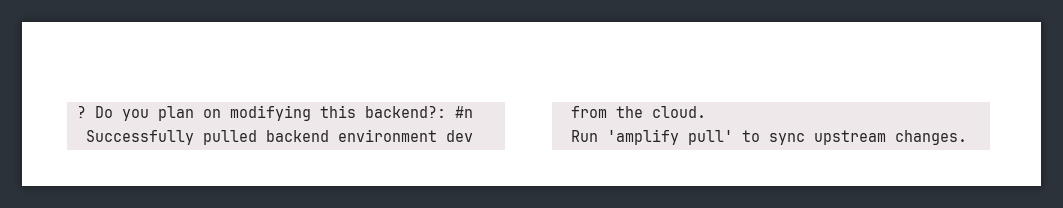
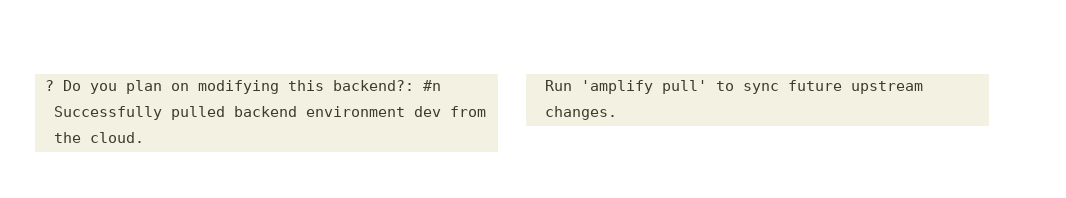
(806, 139) none -> [787,80,842,91] future

